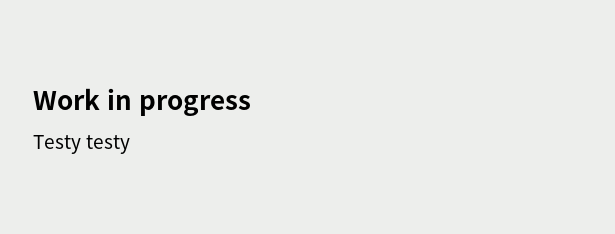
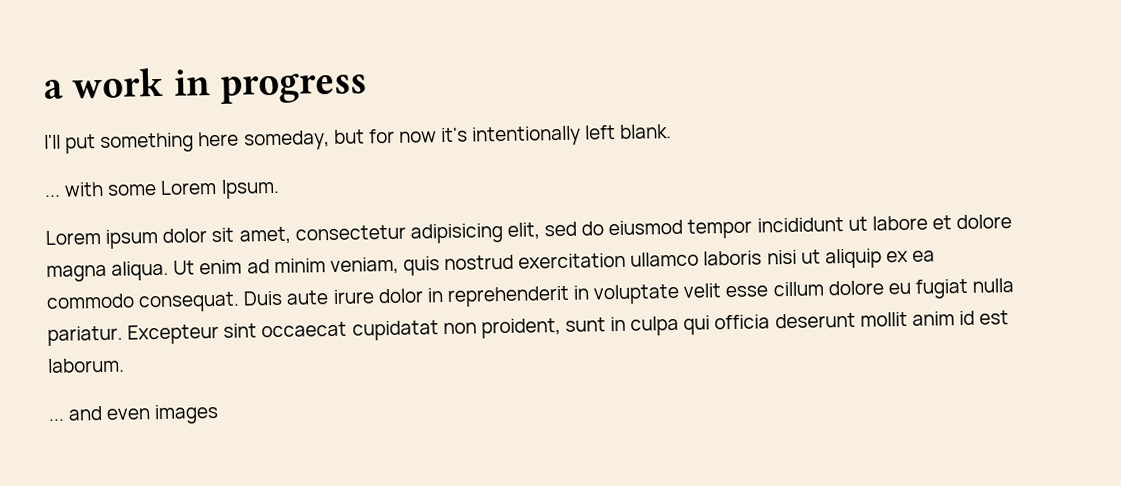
[33,88,100,110] Work -> [43,67,165,100] a work
[33,135,131,154] Testy testy -> [44,124,673,154] [45,178,280,199] [45,214,1013,249] [46,248,936,282] [46,278,1015,313] [47,310,1010,346] [47,357,125,373] [48,403,220,425] I'll put something here someday, but for now it's intentionally left blank. // ... with some Lorem Ipsum. // Lorem ipsum dolor sit amet, consectetur adipisicing elit, sed do eiusmod tempor incididunt ut labore et dolore magna aliqua. Ut enim ad minim veniam, quis nostrud exercitation ullamco laboris nisi ut aliquip ex ea commodo consequat. Duis aute irure dolor in reprehenderit in voluptate velit esse cillum dolore eu fugiat nulla pariatur. Excepteur sint occaecat cupidatat non proident, sunt in culpa qui officia deserunt mollit anim id est laborum. // ... and even images

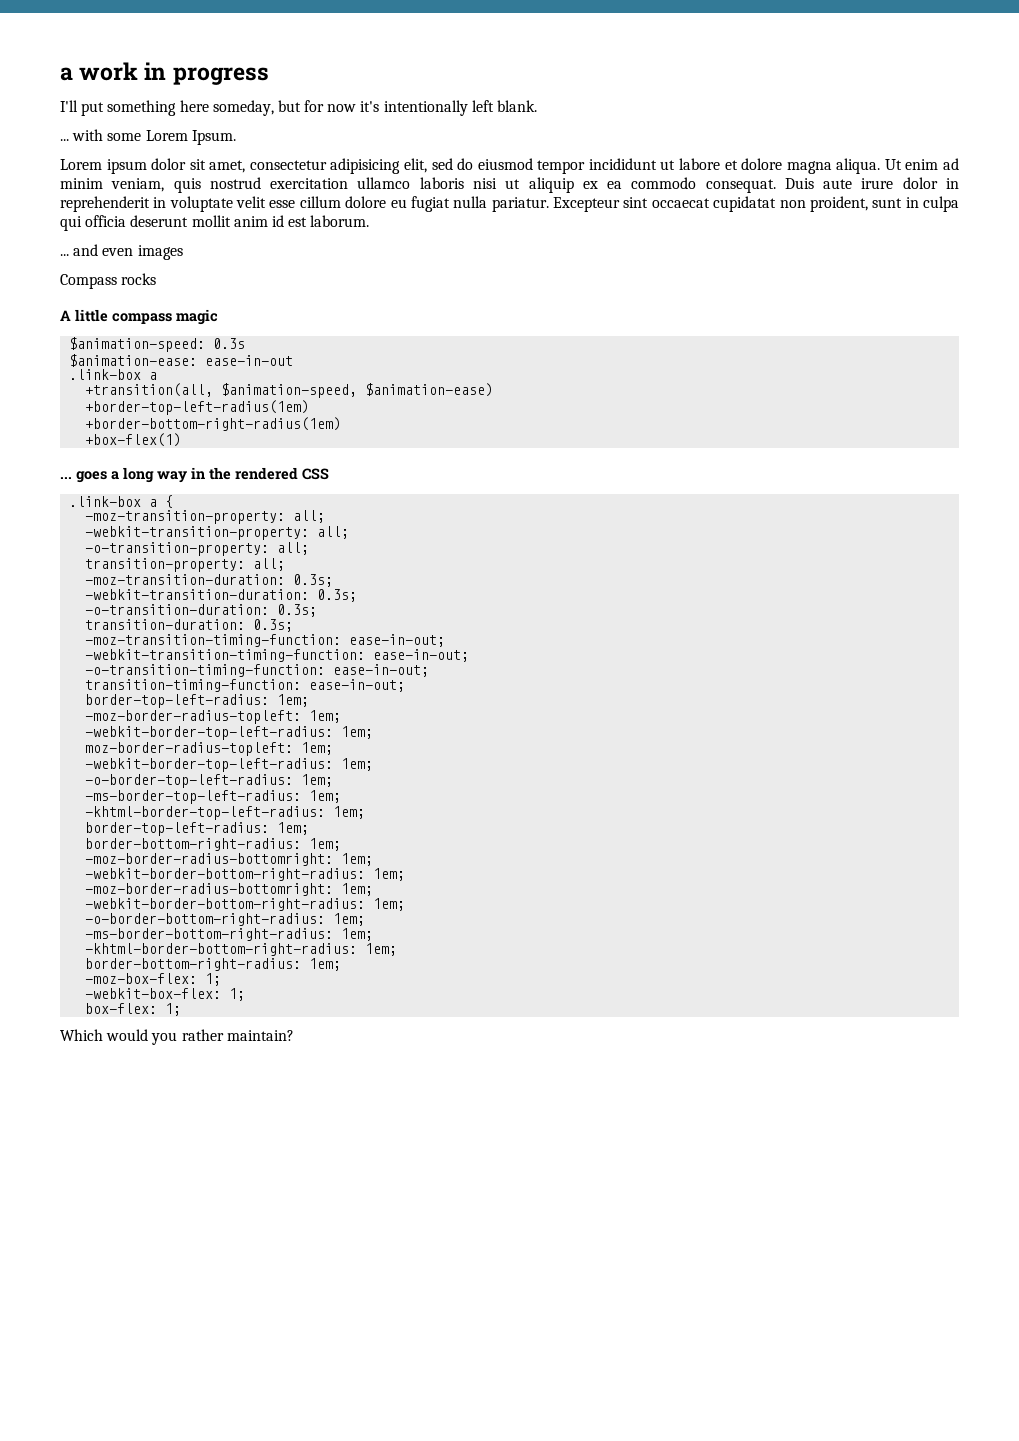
(220, 414) none -> [60,273,157,289] [60,309,218,325] [69,337,246,352] [69,354,294,367] [69,369,158,380] [85,383,494,398] [85,400,310,415] [85,417,342,431] [85,433,182,447] [60,467,329,483] [69,495,174,508] [85,510,326,524] [85,526,350,540] [85,542,310,556] [85,558,286,572] [85,574,334,587] [85,589,358,602] [85,604,318,617] [85,619,294,632] [85,634,446,647] [85,649,470,662] [85,664,430,677] [85,679,406,692] [85,694,310,708] [85,710,342,724] [85,726,374,740] [85,742,334,756] [85,758,374,772] [85,774,334,788] [85,790,342,804] [85,806,366,820] [85,822,310,836] [85,838,342,851] [85,853,374,866] [85,868,406,881] [85,883,374,896] [85,898,406,911] [85,913,366,926] [85,928,374,941] [85,943,398,956] [85,958,342,971] [85,973,222,986] [85,988,246,1001] [85,1003,182,1016] [60,1029,294,1045] // Compass rocks // A little compass magic // $animation-speed: 0.3s // $animation-ease: ease-in-out // .link-box a // +transition(all, $animation-speed, $animation-ease) // +border-top-left-radius(1em) // +border-bottom-right-radius(1em) // +box-flex(1) // ... goes a long way in the rendered CSS // .link-box a { // -moz-transition-property: all; // -webkit-transition-property: all; // -o-transition-property: all; // transition-property: all; // -moz-transition-duration: 0.3s; // -webkit-transition-duration: 0.3s; // -o-transition-duration: 0.3s; // transition-duration: 0.3s; // -moz-transition-timing-function: ease-in-out; // -webkit-transition-timing-function: ease-in-out; // -o-transition-timing-function: ease-in-out; // transition-timing-function: ease-in-out; // border-top-left-radius: 1em; // -moz-border-radius-topleft: 1em; // -webkit-border-top-left-radius: 1em; // moz-border-radius-topleft: 1em; // -webkit-border-top-left-radius: 1em; // -o-border-top-left-radius: 1em; // -ms-border-top-left-radius: 1em; // -khtml-border-top-left-radius: 1em; // border-top-left-radius: 1em; // border-bottom-right-radius: 1em; // -moz-border-radius-bottomright: 1em; // -webkit-border-bottom-right-radius: 1em; // -moz-border-radius-bottomright: 1em; // -webkit-border-bottom-right-radius: 1em; // -o-border-bottom-right-radius: 1em; // -ms-border-bottom-right-radius: 1em; // -khtml-border-bottom-right-radius: 1em; // border-bottom-right-radius: 1em; // -moz-box-flex: 1; // -webkit-box-flex: 1; // box-flex: 1; // Which would you rather maintain?

